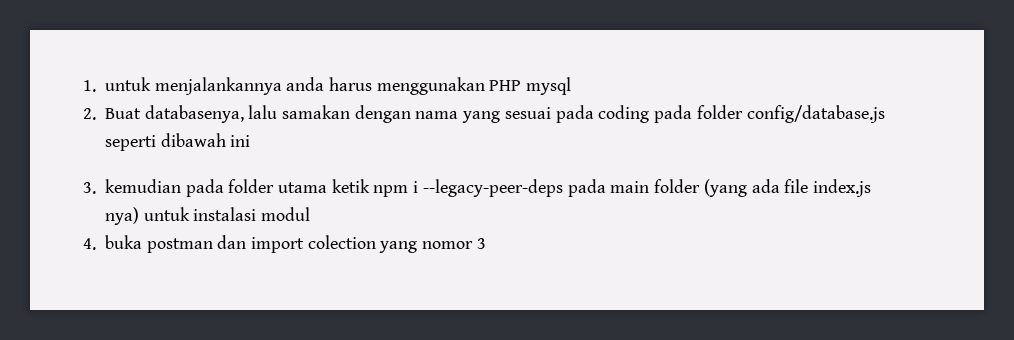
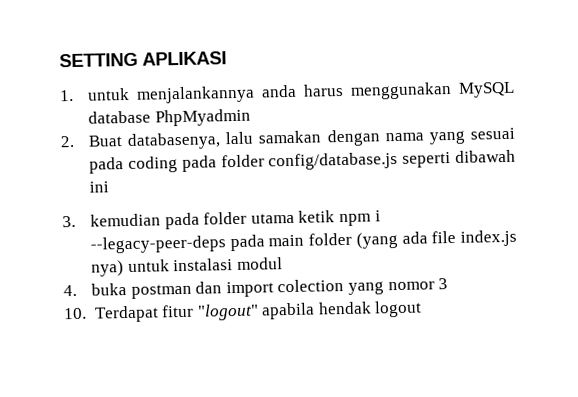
(83, 86) none -> [59,51,227,68] SETTING APLIKASI //
[489,77,572,95] PHP mysql -> [457,81,515,98] [88,108,251,127] MySQL database PhpMyadmin
(486, 243) none -> [63,300,423,323] // 10. Terdapat fitur "logout" apabila hendak logout

